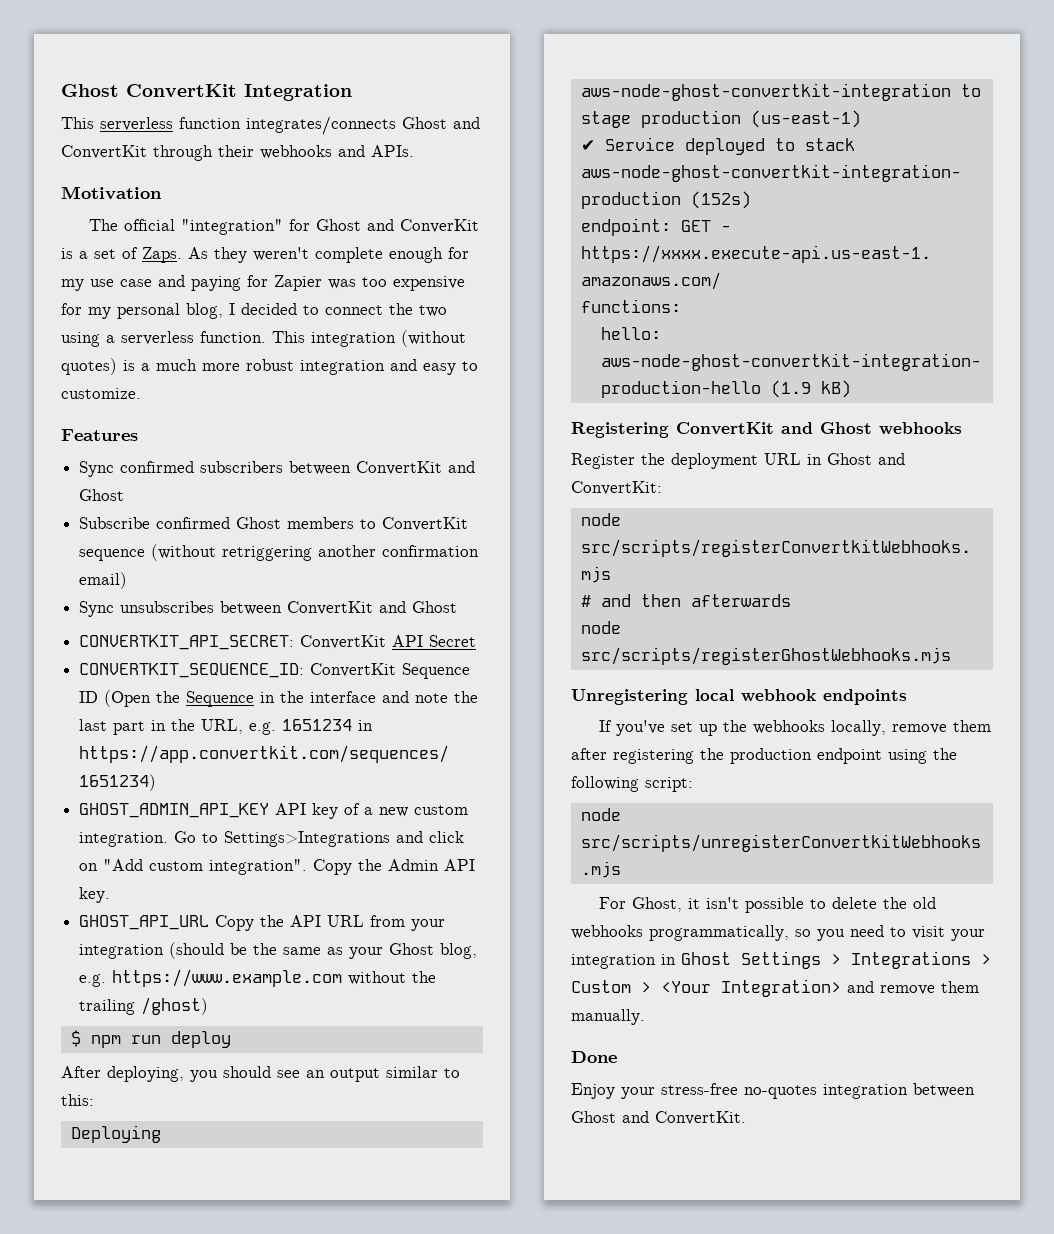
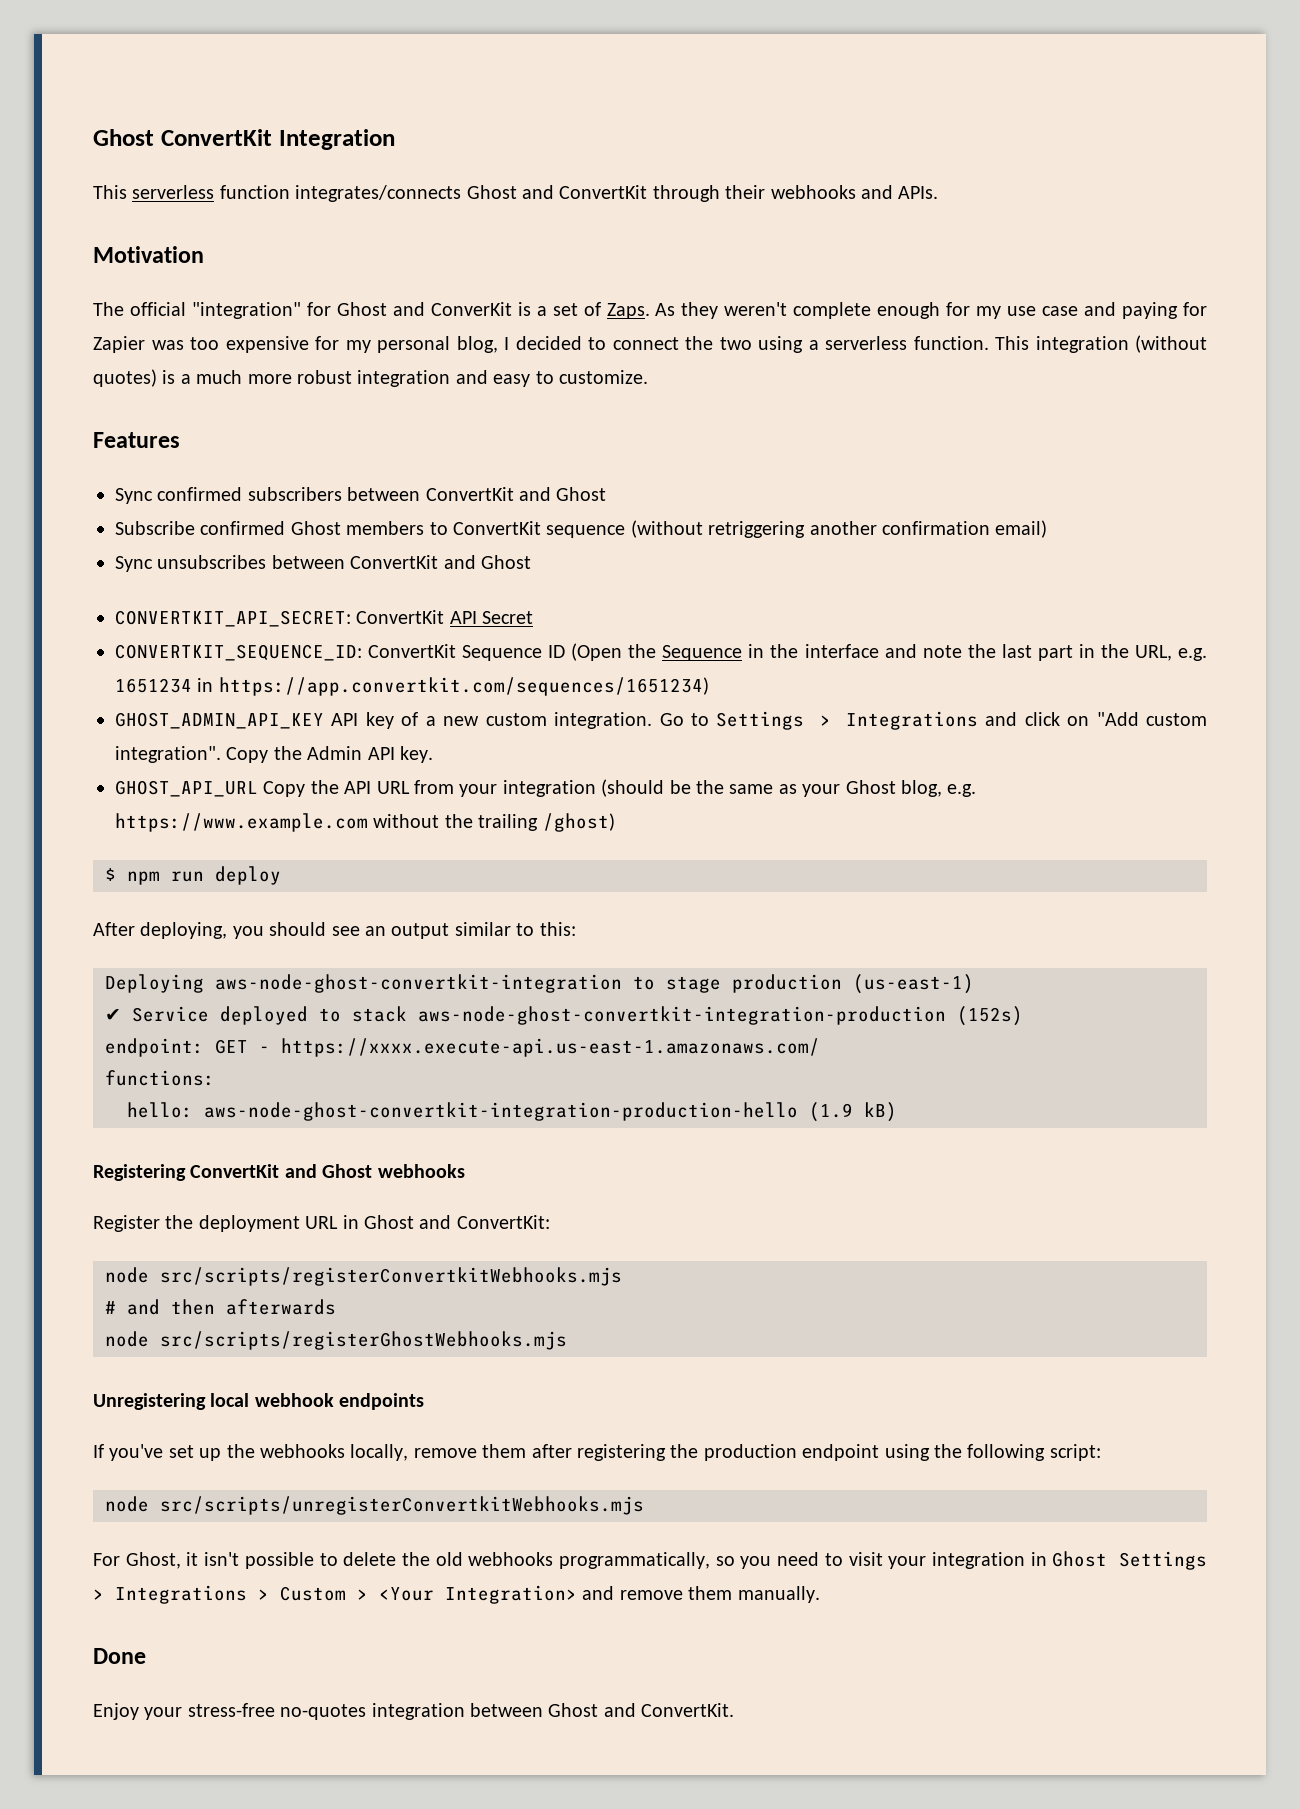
[224,831,391,847] Settings>Integrations -> [716,711,978,730] Settings > Integrations

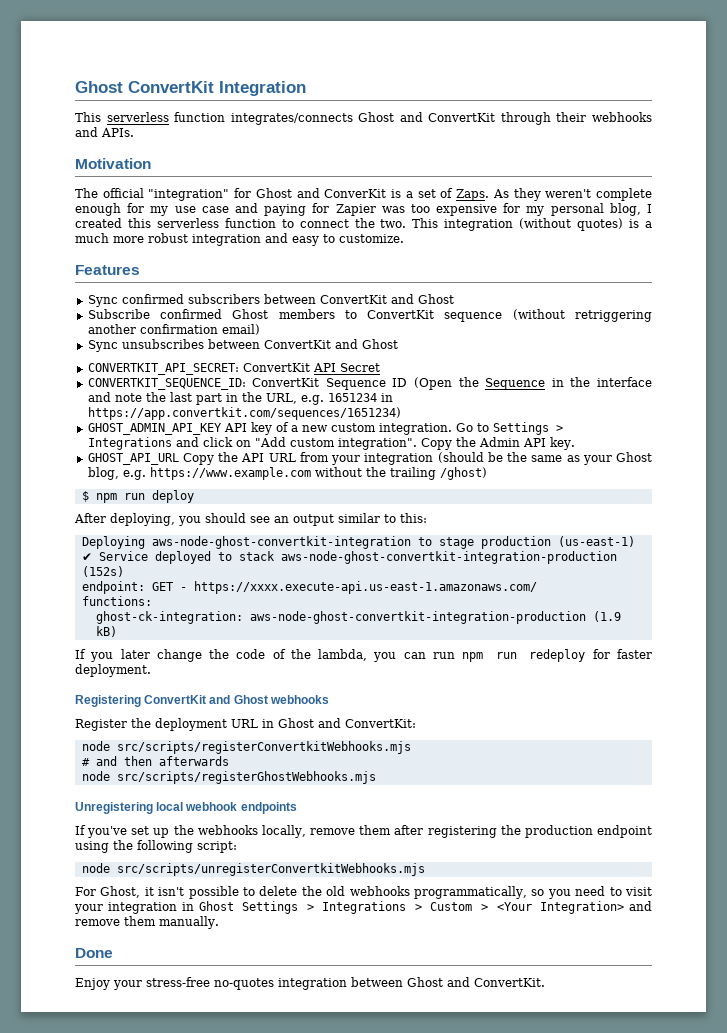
[515,336,989,353] decided to connect the two using a serverless function. -> [75,218,407,228] created this serverless function to connect the two.
[127,1102,798,1121] hello: aws-node-ghost-convertkit-integration-production-hello -> [95,611,586,624] ghost-ck-integration: aws-node-ghost-convertkit-integration-production
(897, 1112) none -> [75,649,652,662] [75,664,151,677] // If you later change the code of the lambda, you can run npm run redeploy for faster deployment.

